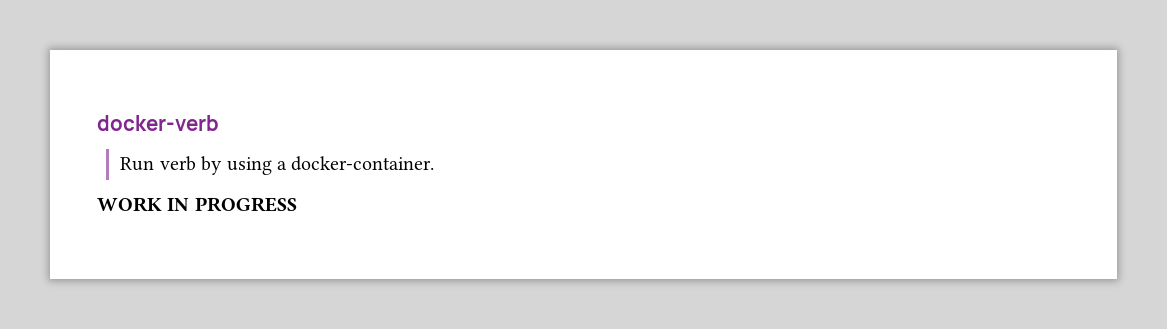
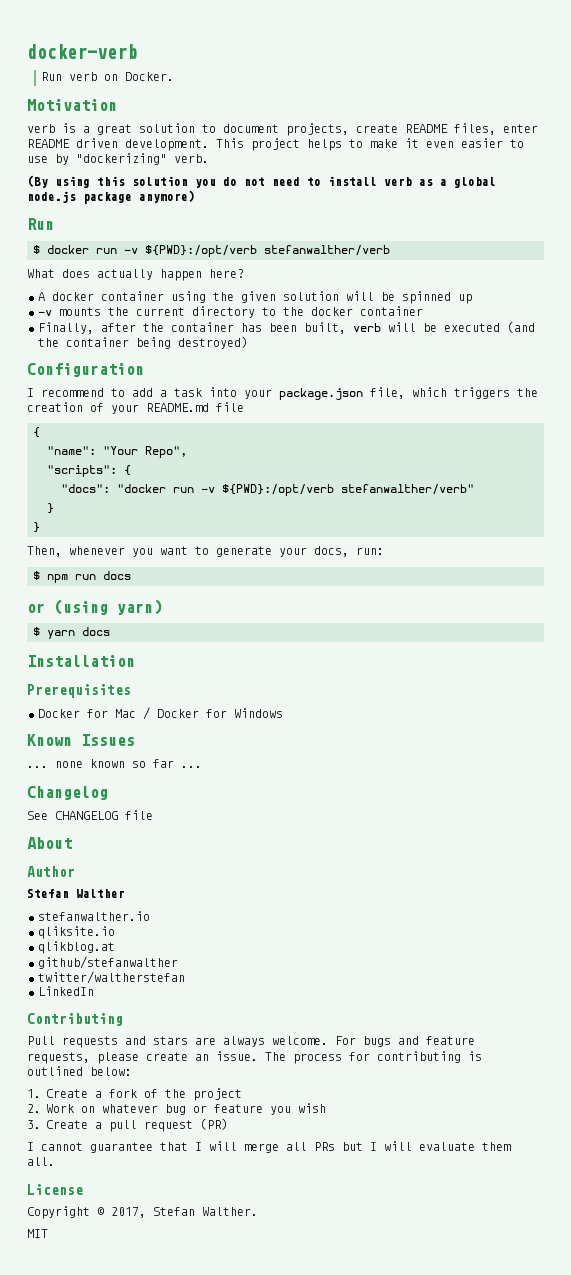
[201,156,435,175] [97,197,297,212] by using a docker-container. // WORK IN PROGRESS -> [104,72,175,81] [27,99,117,111] [27,123,538,136] [27,138,524,151] [27,153,209,165] [27,175,496,188] [27,190,195,204] [27,218,54,230] [33,245,390,257] [27,269,244,281] [38,291,472,304] [38,306,423,318] [38,321,535,334] [38,336,248,349] [27,363,144,377] [27,387,538,400] [27,402,244,414] [33,427,40,438] [47,446,187,458] [47,465,131,477] [61,484,474,496] [47,503,54,514] [33,522,40,533] [27,546,384,557] [33,571,131,583] [27,599,162,615] [33,627,110,639] [27,655,135,667] [27,684,131,698] [38,707,283,720] [27,734,135,746] [27,759,202,768] [27,786,108,800] [27,810,153,820] [27,837,72,849] [27,866,75,877] [27,889,125,898] [38,911,150,921] [38,926,115,939] [38,941,115,954] [38,956,178,969] [38,971,185,984] [38,986,94,996] [27,1013,123,1026] [27,1036,475,1048] [27,1051,482,1064] [27,1066,132,1076] [27,1088,242,1101] [27,1103,326,1115] [27,1118,228,1132] [27,1141,511,1153] [27,1157,55,1166] [27,1184,83,1195] [27,1206,258,1219] [27,1229,48,1238] on Docker. // Motivation // verb is a great solution to document projects, create README files, enter README driven development. This project helps to make it even easier to use by "dockerizing" verb. // (By using this solution you do not need to install verb as a global node.js package anymore) // Run // $ docker run -v ${PWD}:/opt/verb stefanwalther/verb // What does actually happen here? // A docker container using the given solution will be spinned up // -v mounts the current directory to the docker container // Finally, after the container has been built, verb will be executed (and the container being destroyed) // Configuration // I recommend to add a task into your package.json file, which triggers the creation of your README.md file // { // "name": "Your Repo", // "scripts": { // "docs": "docker run -v ${PWD}:/opt/verb stefanwalther/verb" // } // } // Then, whenever you want to generate your docs, run: // $ npm run docs // or (using yarn) // $ yarn docs // Installation // Prerequisites // Docker for Mac / Docker for Windows // Known Issues // ... none known so far ... // Changelog // See CHANGELOG file // About // Author // Stefan Walther // stefanwalther.io // qliksite.io // qlikblog.at // github/stefanwalther // twitter/waltherstefan // LinkedIn // Contributing // Pull requests and stars are always welcome. For bugs and feature requests, please create an issue. The process for contributing is outlined below: // 1. Create a fork of the project // 2. Work on whatever bug or feature you wish // 3. Create a pull request (PR) // I cannot guarantee that I will merge all PRs but I will evaluate them all. // License // Copyright © 2017, Stefan Walther. // MIT

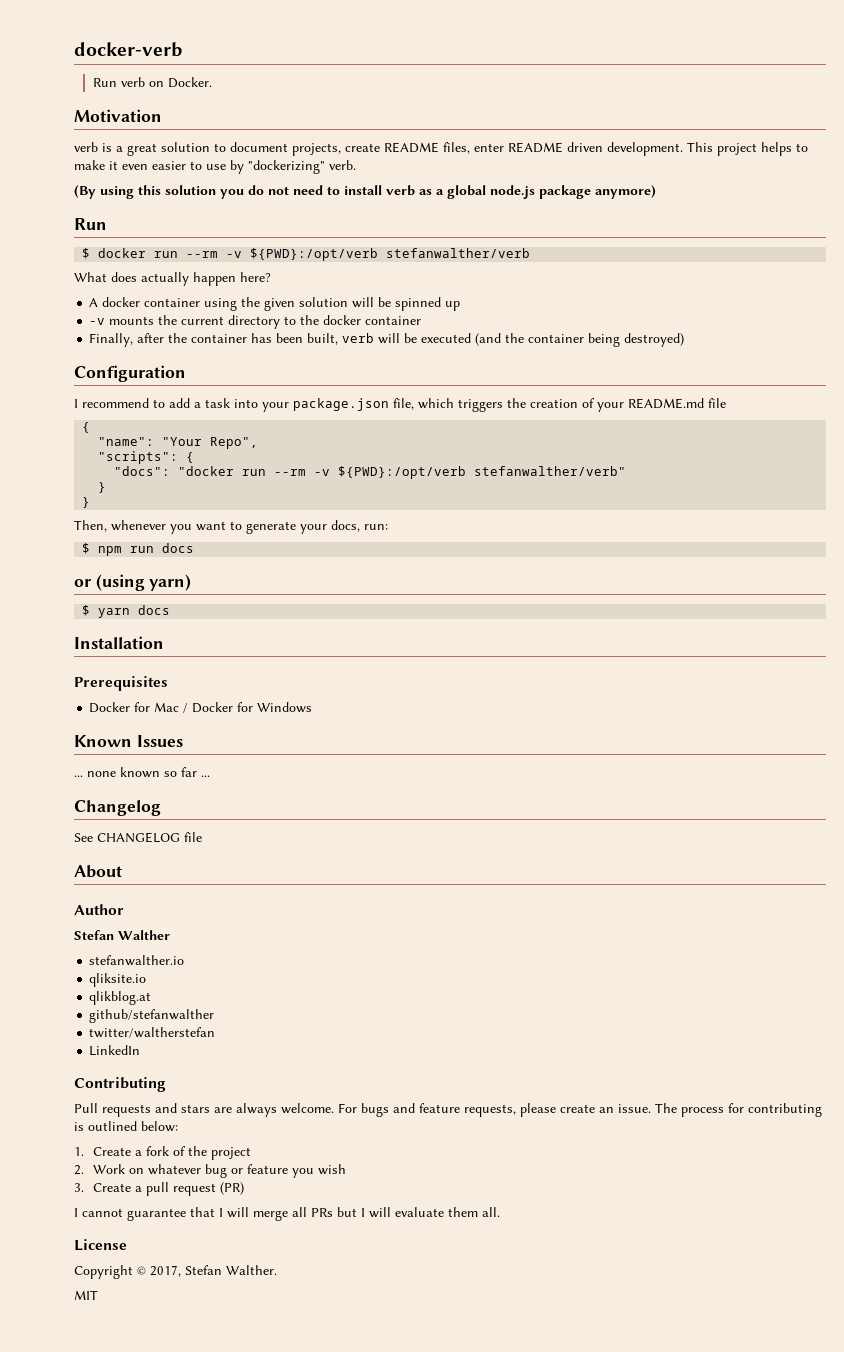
(117, 251) none -> [186,251,219,258] --rm
(194, 490) none -> [274,469,307,476] --rm

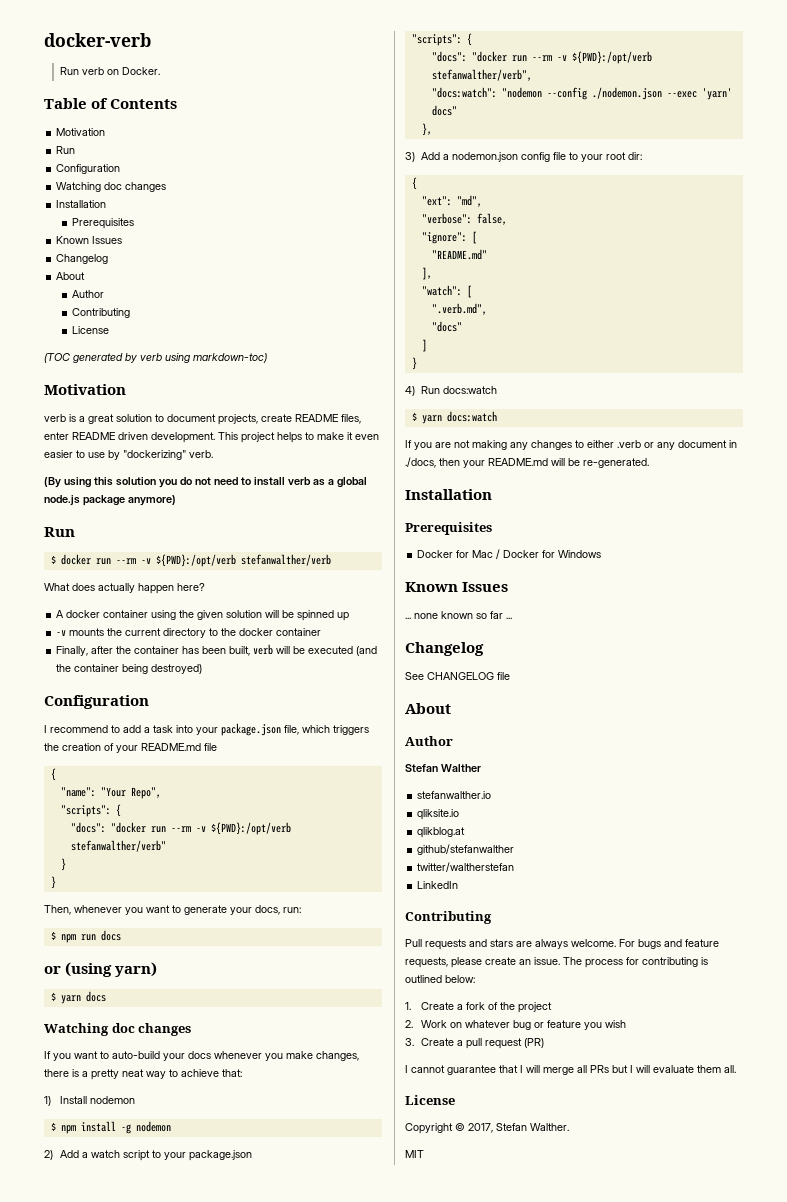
(212, 82) none -> [44,98,178,109] [56,128,106,136] [56,146,76,154] [56,164,121,174] [56,182,167,192] [56,200,107,208] [71,218,134,229] [56,236,123,244] [56,254,109,264] [56,272,86,280] [71,290,104,298] [71,308,130,318] [71,326,109,334] [44,353,267,363] // Table of Contents // Motivation // Run // Configuration // Watching doc changes // Installation // Prerequisites // Known Issues // Changelog // About // Author // Contributing // License // (TOC generated by verb using markdown-toc)
(171, 610) none -> [44,1023,192,1036] [44,1051,359,1061] [44,1069,242,1080] [44,1096,135,1106] [50,1121,171,1134] [44,1150,252,1161] [411,33,472,46] [431,51,652,64] [431,69,532,81] [431,87,732,100] [431,105,457,116] [421,123,432,136] [405,152,642,162] [411,177,417,190] [421,195,482,207] [421,213,507,225] [421,231,477,244] [431,249,487,260] [421,267,432,280] [421,285,472,298] [431,303,487,315] [431,321,462,332] [421,339,427,352] [411,357,417,370] [405,386,497,396] [411,411,497,424] [405,440,737,450] [405,457,649,468] // Watching doc changes // If you want to auto-build your docs whenever you make changes, there is a pretty neat way to achieve that: // 1) Install nodemon // $ npm install -g nodemon // 2) Add a watch script to your package.json // "scripts": { // "docs": "docker run --rm -v ${PWD}:/opt/verb stefanwalther/verb", // "docs:watch": "nodemon --config ./nodemon.json --exec 'yarn' docs" // }, // 3) Add a nodemon.json config file to your root dir: // { // "ext": "md", // "verbose": false, // "ignore": [ // "README.md" // ], // "watch": [ // ".verb.md", // "docs" // ] // } // 4) Run docs:watch // $ yarn docs:watch // If you are not making any changes to either .verb or any document in ./docs, then your README.md will be re-generated.

